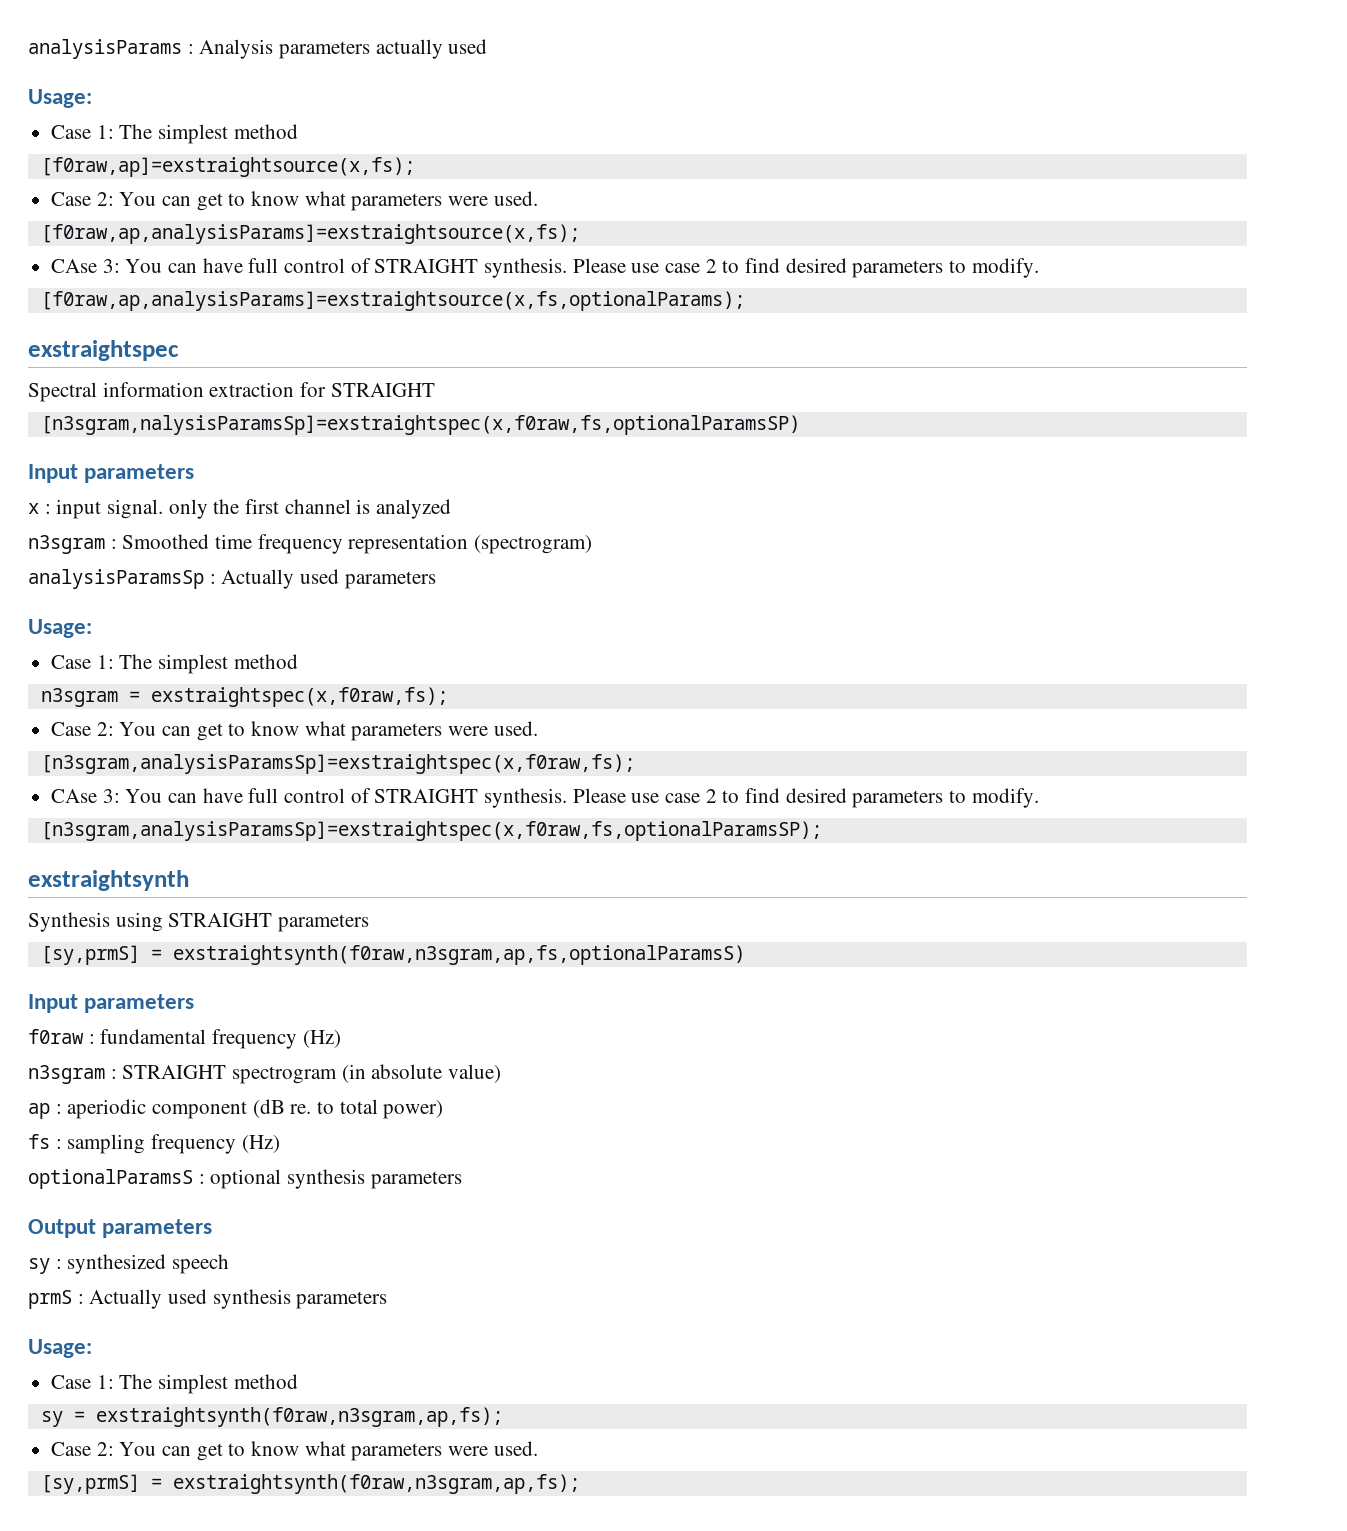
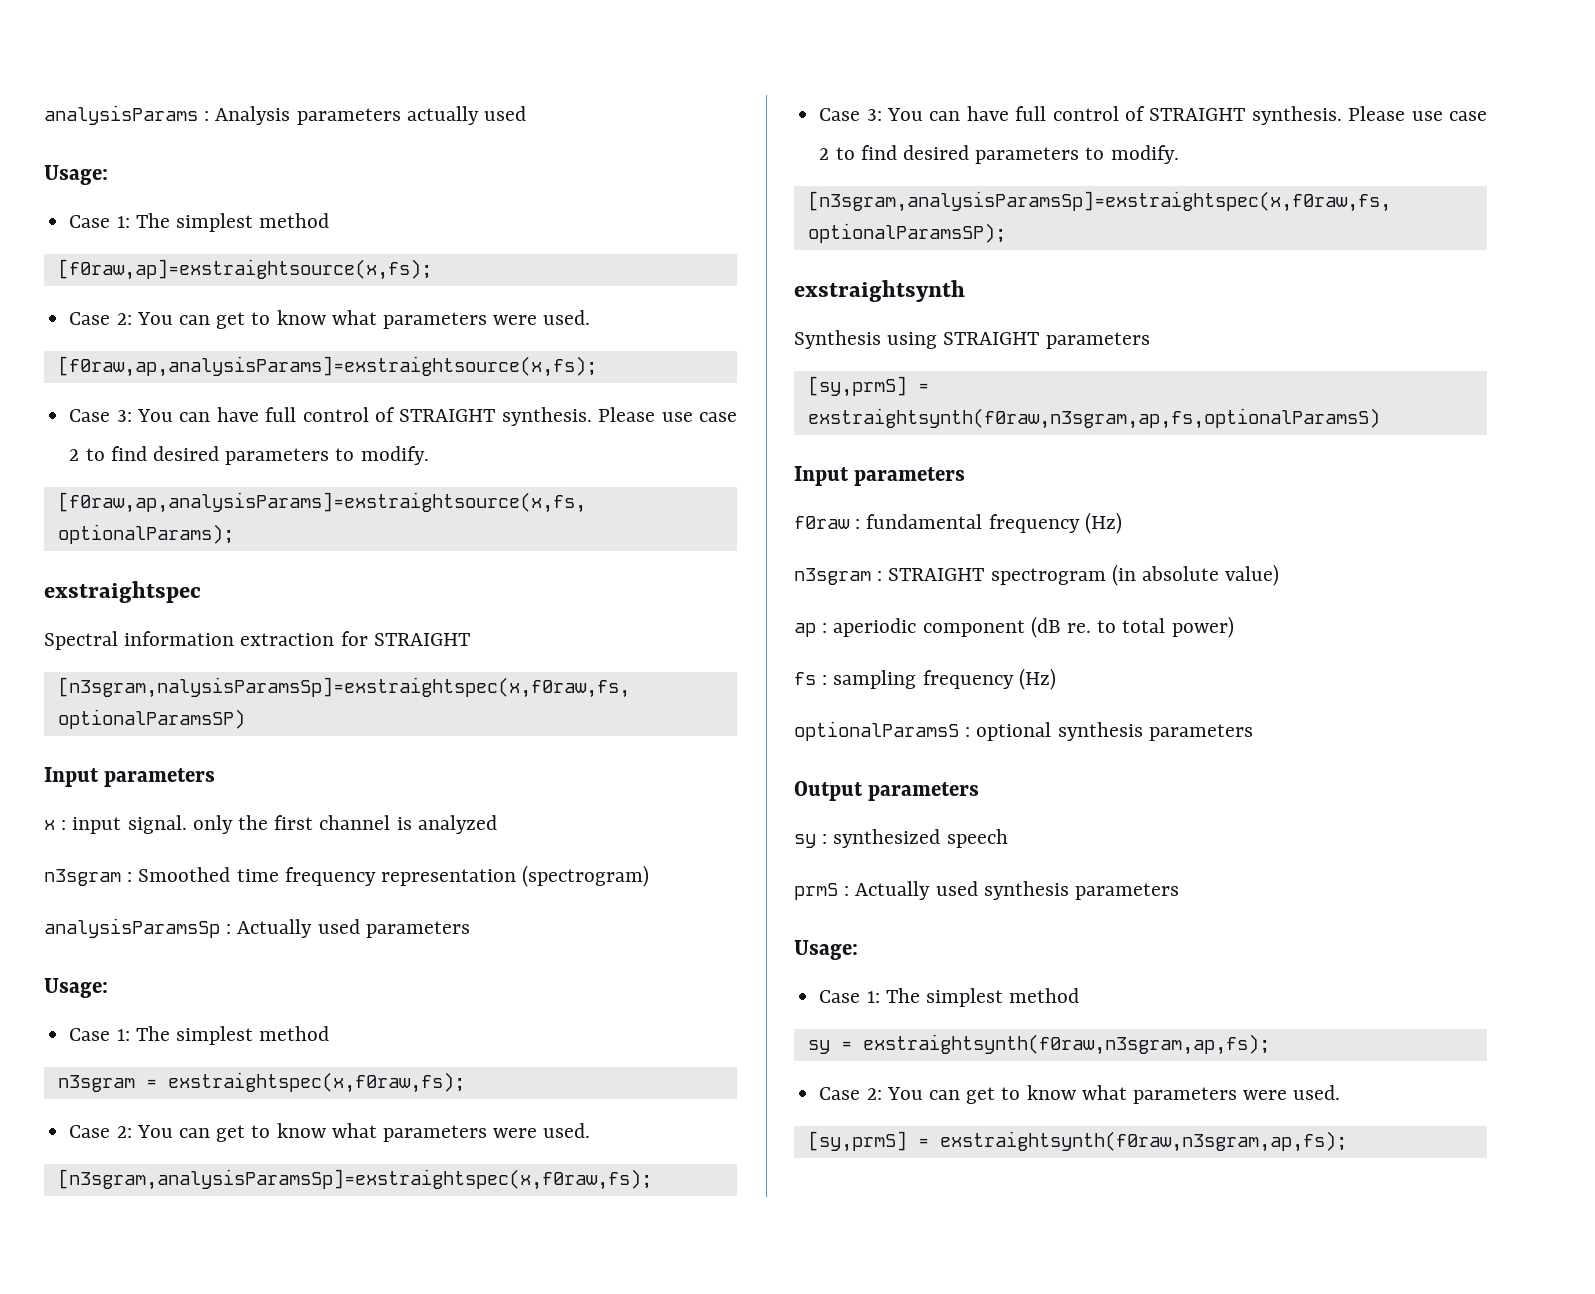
[51,259,98,273] CAse -> [69,409,111,422] Case
[51,789,98,803] CAse -> [819,108,861,121] Case

